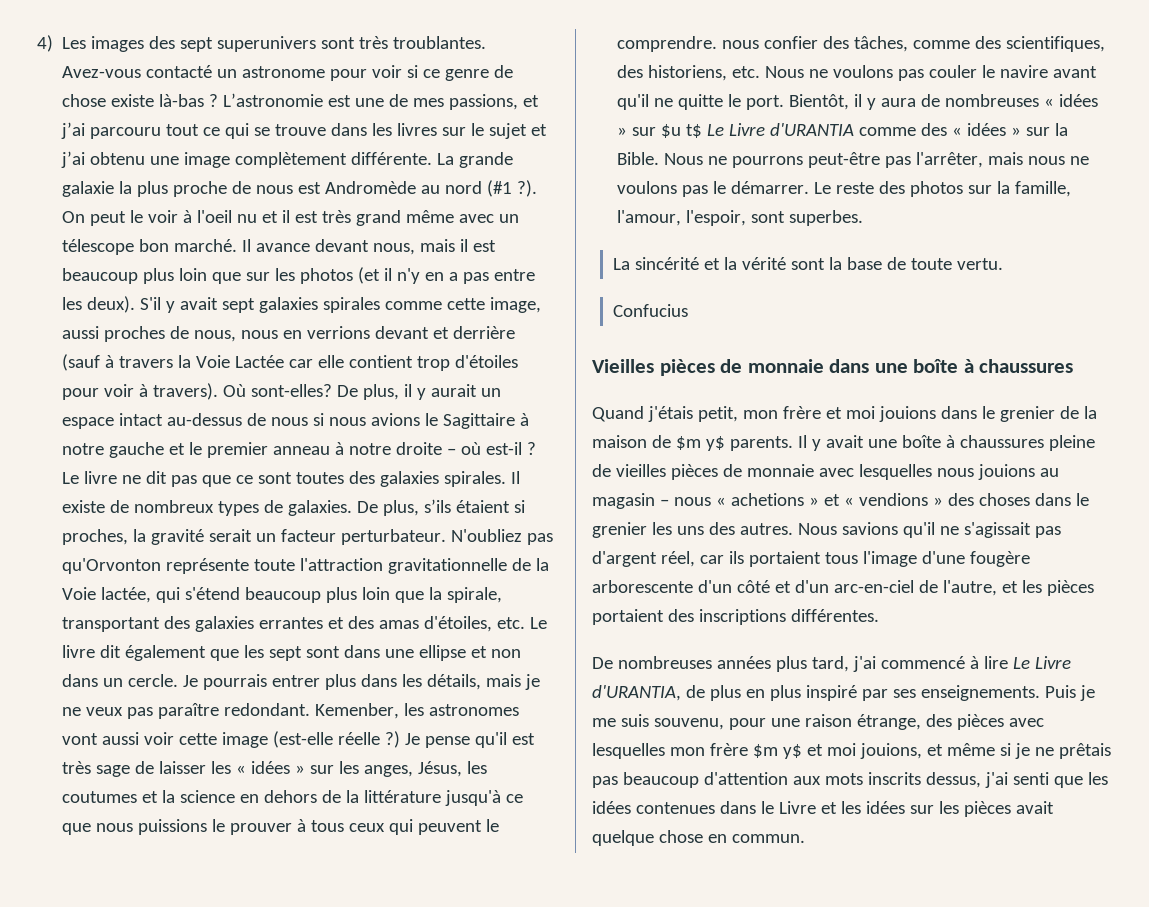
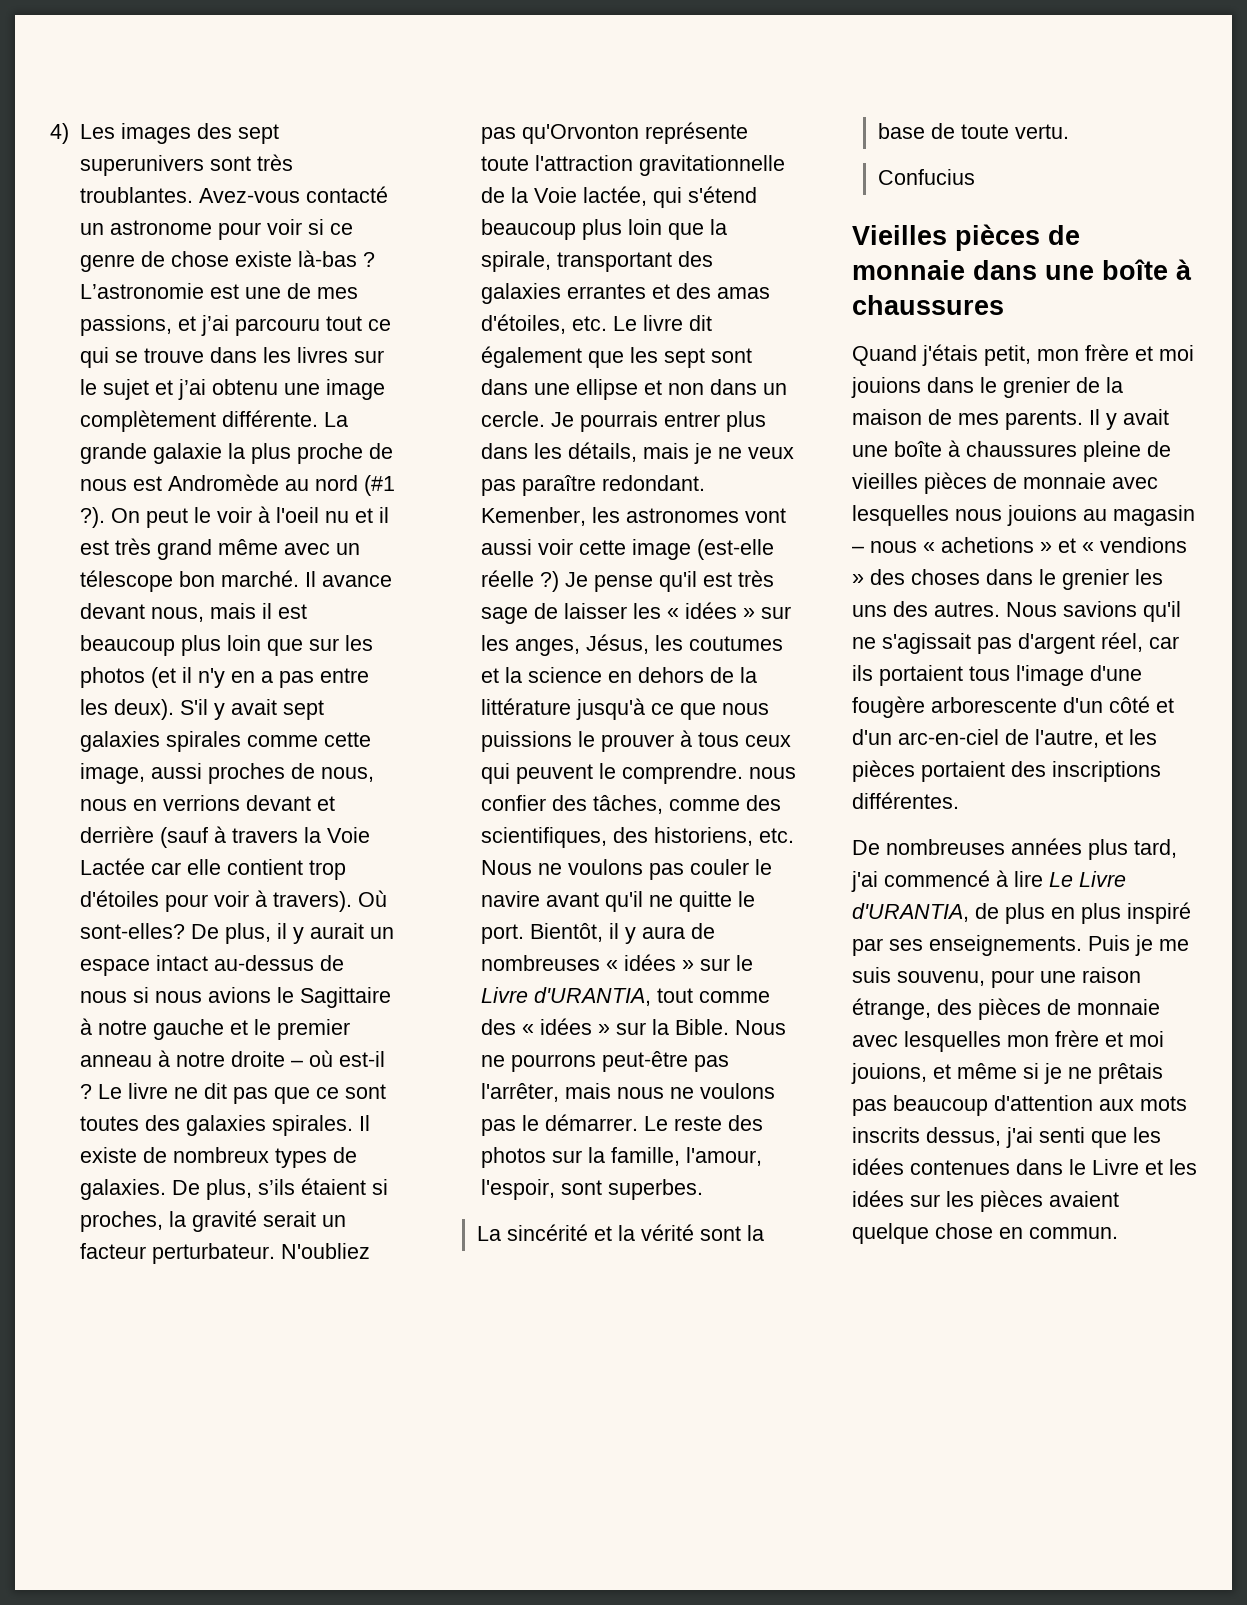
[661,123,855,138] $u t$ Le Livre d'URANTIA -> [735,955,753,971] [480,987,693,1006] le Livre d'URANTIA, tout
[675,436,725,451] $m y$ -> [958,413,999,425] mes
(1004, 722) none -> [1047,999,1160,1015] de monnaie
[752,744,802,759] $m y$ -> (1099, 1038) none
[1015,801,1054,814] avait -> [1049,1191,1119,1207] avaient

